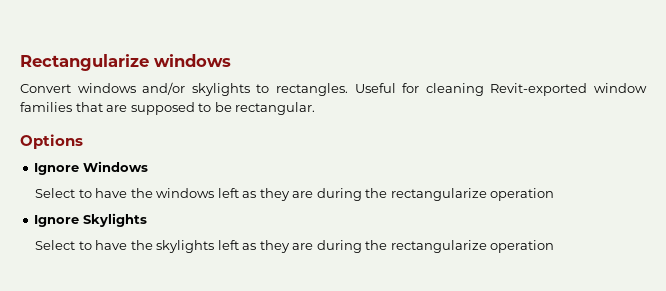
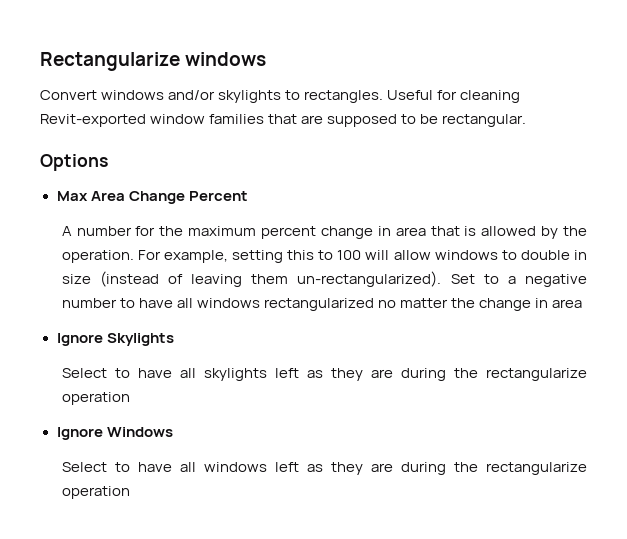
[34,161,148,175] [35,188,215,198] // Ignore Windows // Select to have the windows -> [56,191,248,204] [61,226,587,239] [61,250,587,263] [61,271,587,287] [61,298,583,311] [56,333,174,346] [61,368,267,381] // Max Area Change Percent // A number for the maximum percent change in area that is allowed by the operation. For example, setting this to 100 will allow windows to double in size (instead of leaving them un-rectangularized). Set to a negative number to have all windows rectangularized no matter the change in area // Ignore Skylights // Select to have all skylights
[82,213,147,227] [35,240,215,253] Skylights // Select to have the skylights -> [106,427,173,437] [61,462,267,472] Windows // Select to have all windows

